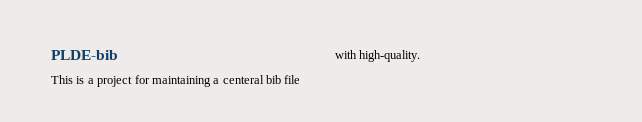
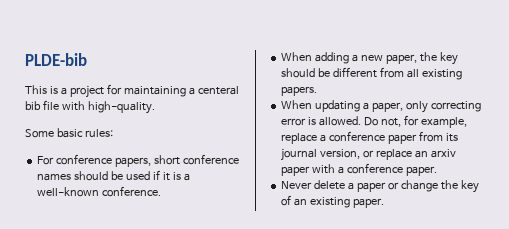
(421, 56) none -> [25,128,113,138] [37,154,239,167] [37,170,190,181] [37,186,162,197] [281,52,458,65] [281,67,462,80] [281,86,318,96] [281,100,481,113] [281,115,467,128] [281,131,458,144] [281,148,456,161] [281,163,437,176] [281,180,479,193] [281,195,385,208] // Some basic rules: // For conference papers, short conference names should be used if it is a well-known conference. // When adding a new paper, the key should be different from all existing papers. // When updating a paper, only correcting error is allowed. Do not, for example, replace a conference paper from its journal version, or replace an arxiv paper with a conference paper. // Never delete a paper or change the key of an existing paper.

